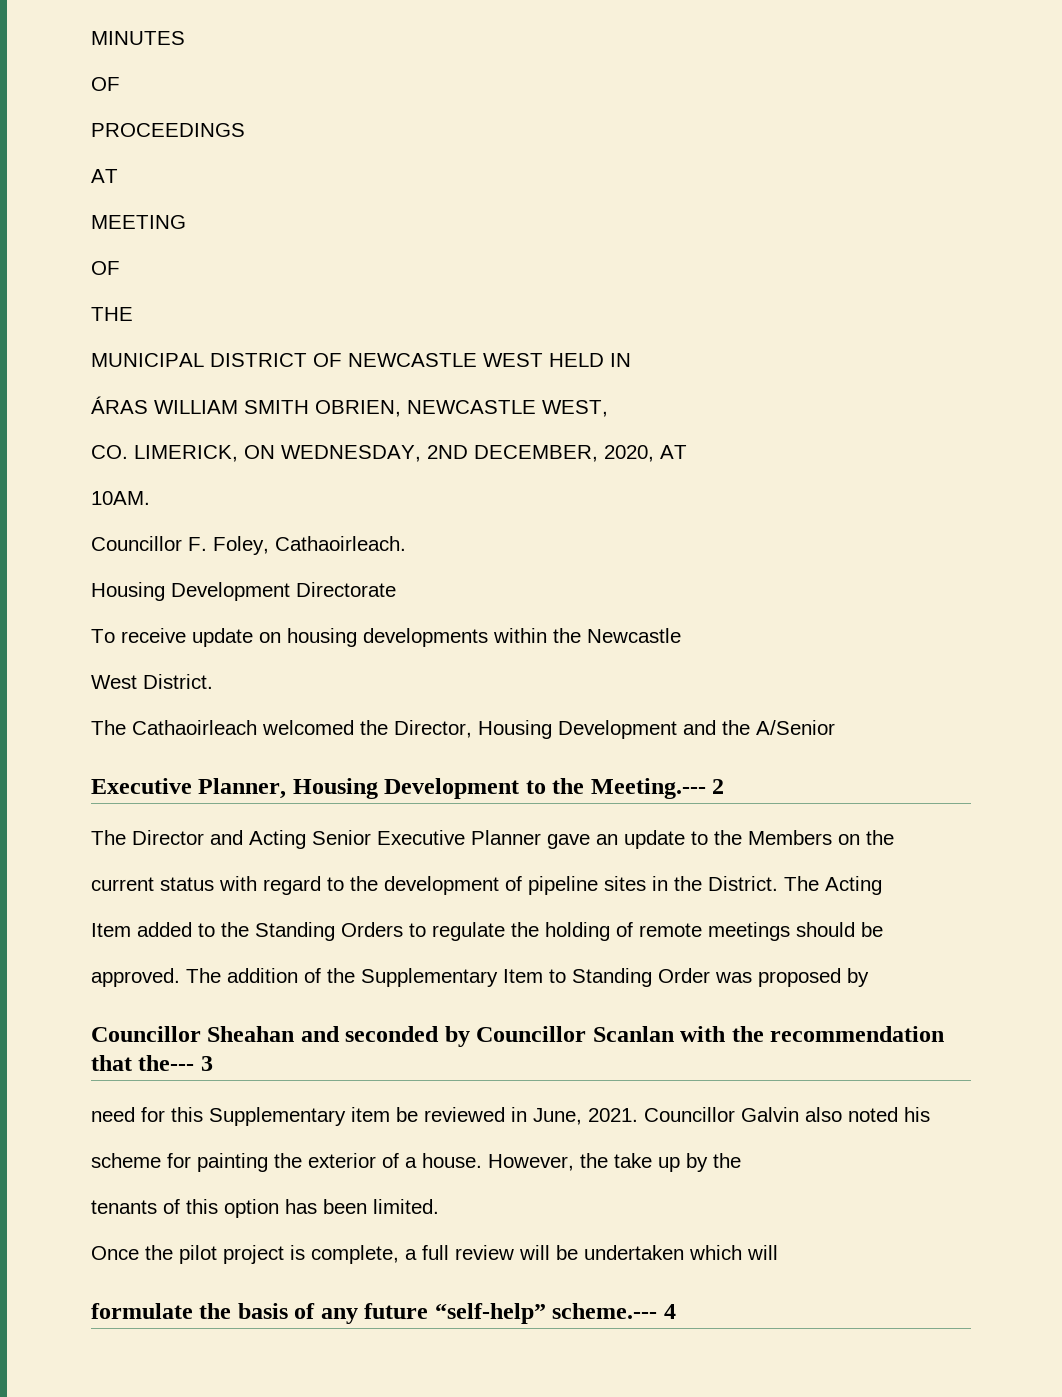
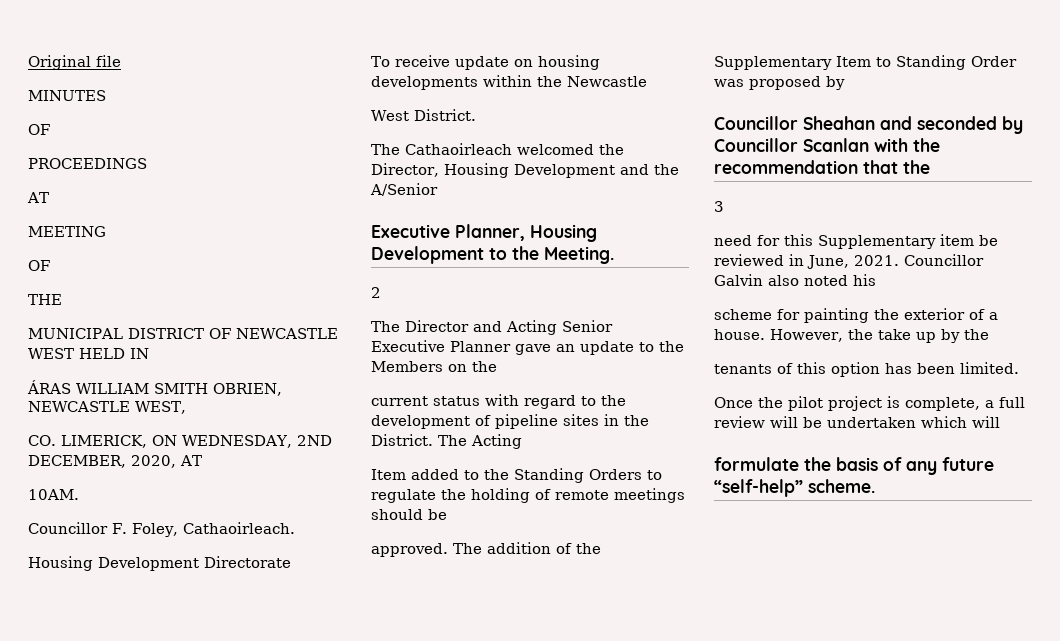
(91, 38) none -> [28,55,121,70] Original file //
[590,778,706,799] Meeting.--- -> [544,246,614,264] Meeting. //
[138,1055,195,1071] the--- -> [903,160,930,174] the //
[552,1303,676,1319] scheme.--- 4 -> [808,479,875,493] scheme.

